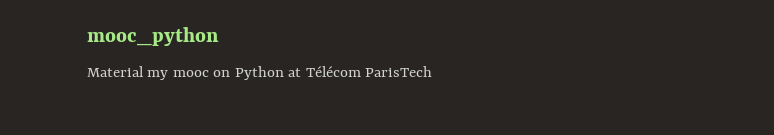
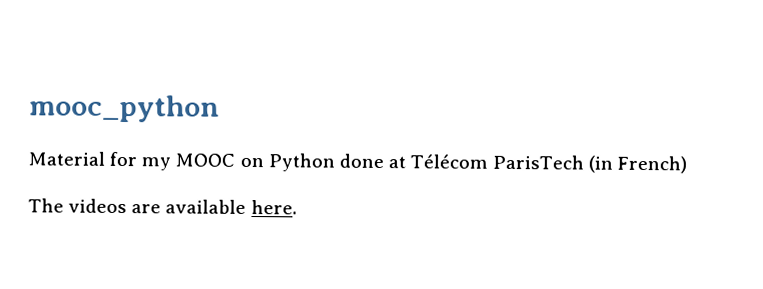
[147,70,209,80] my mooc -> [109,151,236,171] for my MOOC
(284, 73) none -> [338,153,384,169] done
(433, 71) none -> [588,155,688,174] [28,198,297,215] (in French) // The videos are available here.

